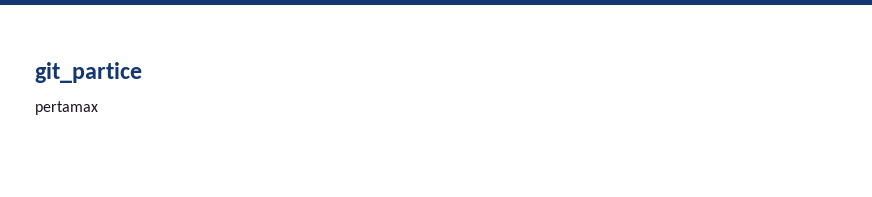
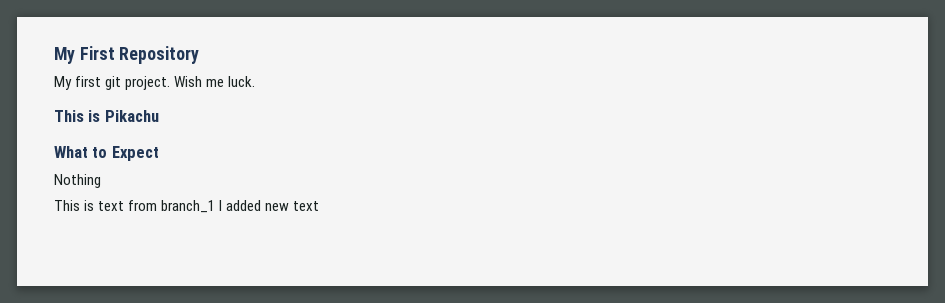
[35,62,142,83] [35,101,98,115] git_partice // pertamax -> [54,46,200,64] [54,76,256,90] [54,110,159,122] [54,146,159,161] [54,174,101,188] [54,200,320,213] My First Repository // My first git project. Wish me luck. // This is Pikachu // What to Expect // Nothing // This is text from branch_1 I added new text

